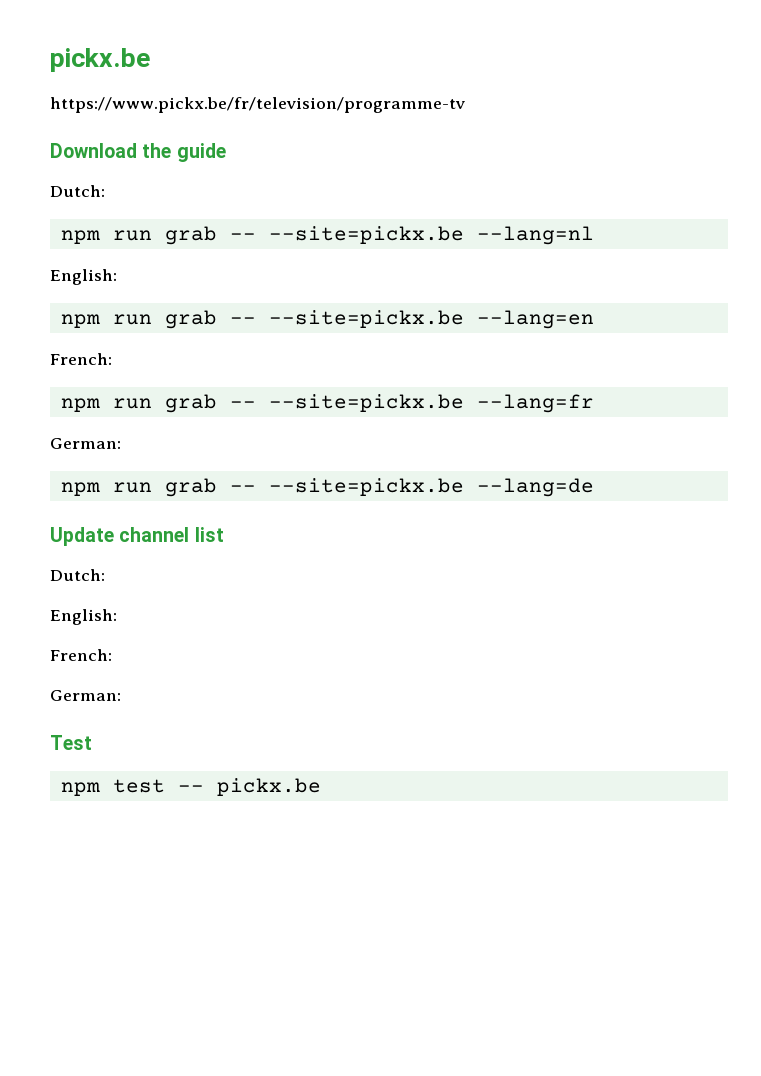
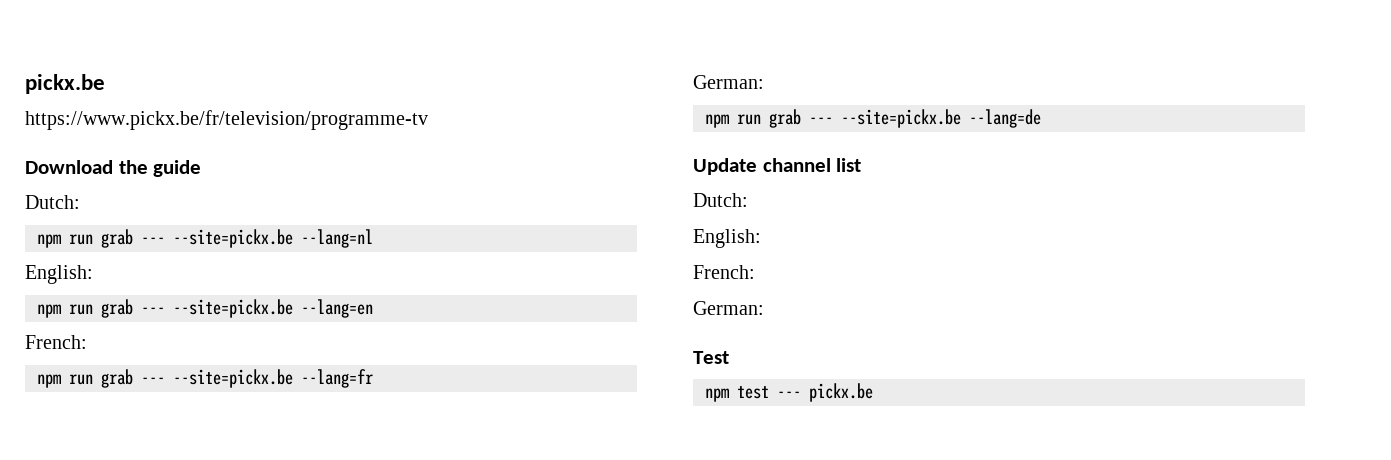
[229,233,256,240] -- -> [141,237,165,244] ---
[229,317,256,324] -- -> [141,307,165,314] ---
[229,401,256,408] -- -> [141,377,165,384] ---
[229,485,256,492] -- -> [809,117,833,124] ---
[177,785,204,792] -- -> [777,391,801,398] ---

